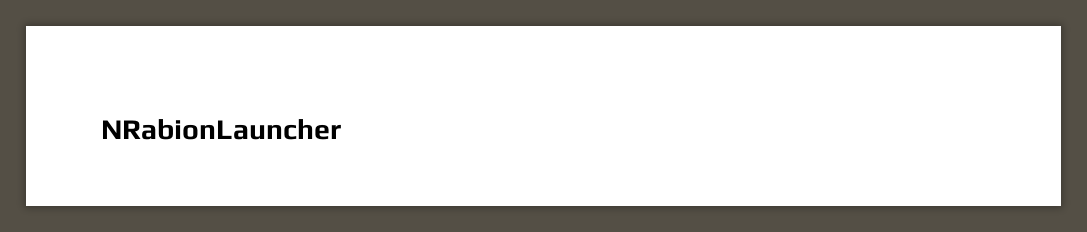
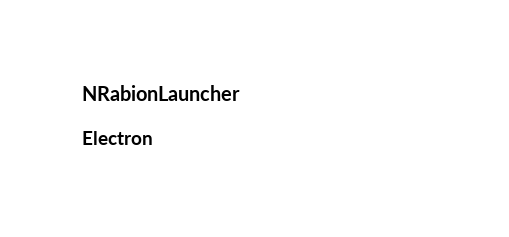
(341, 129) none -> [82,131,153,145] // Electron

